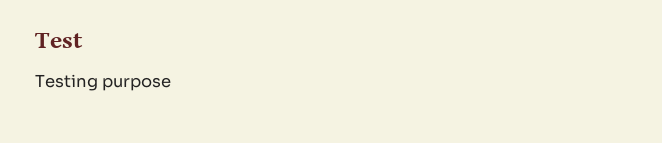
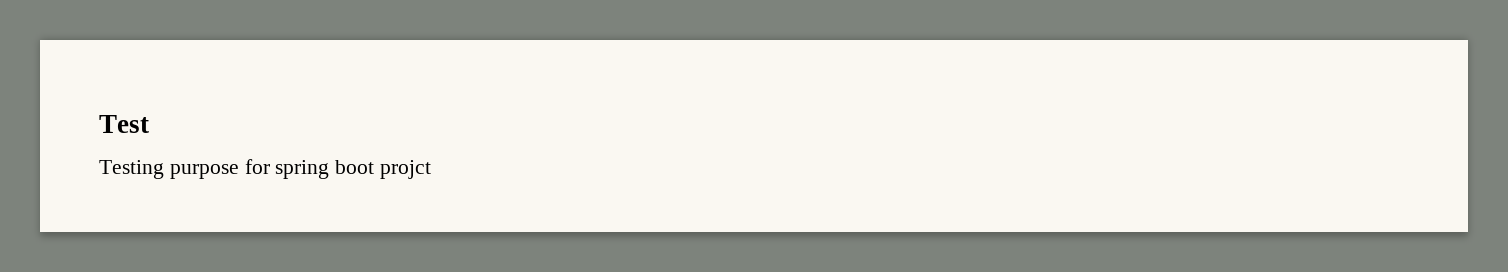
(172, 84) none -> [244,159,432,179] for spring boot projct

